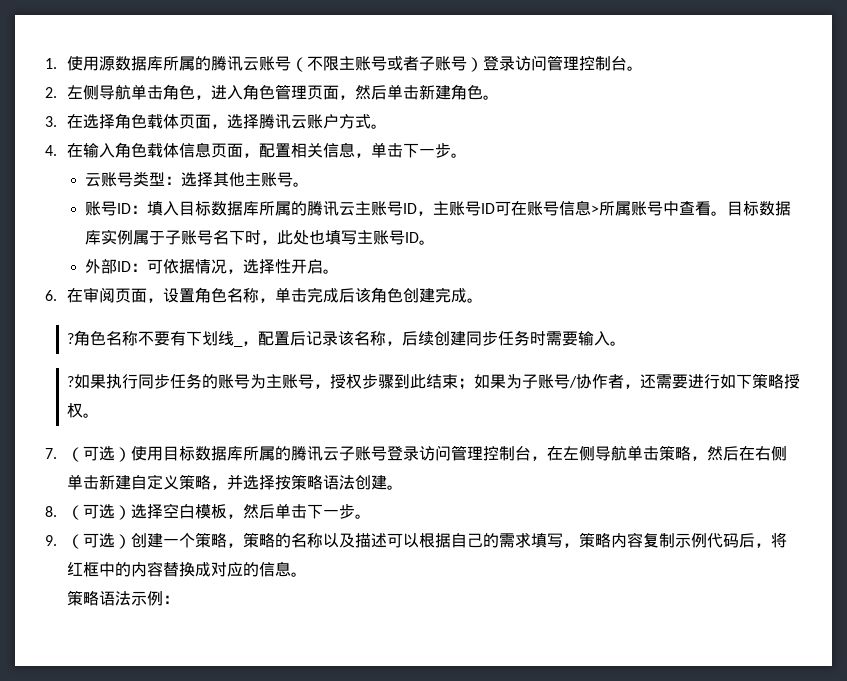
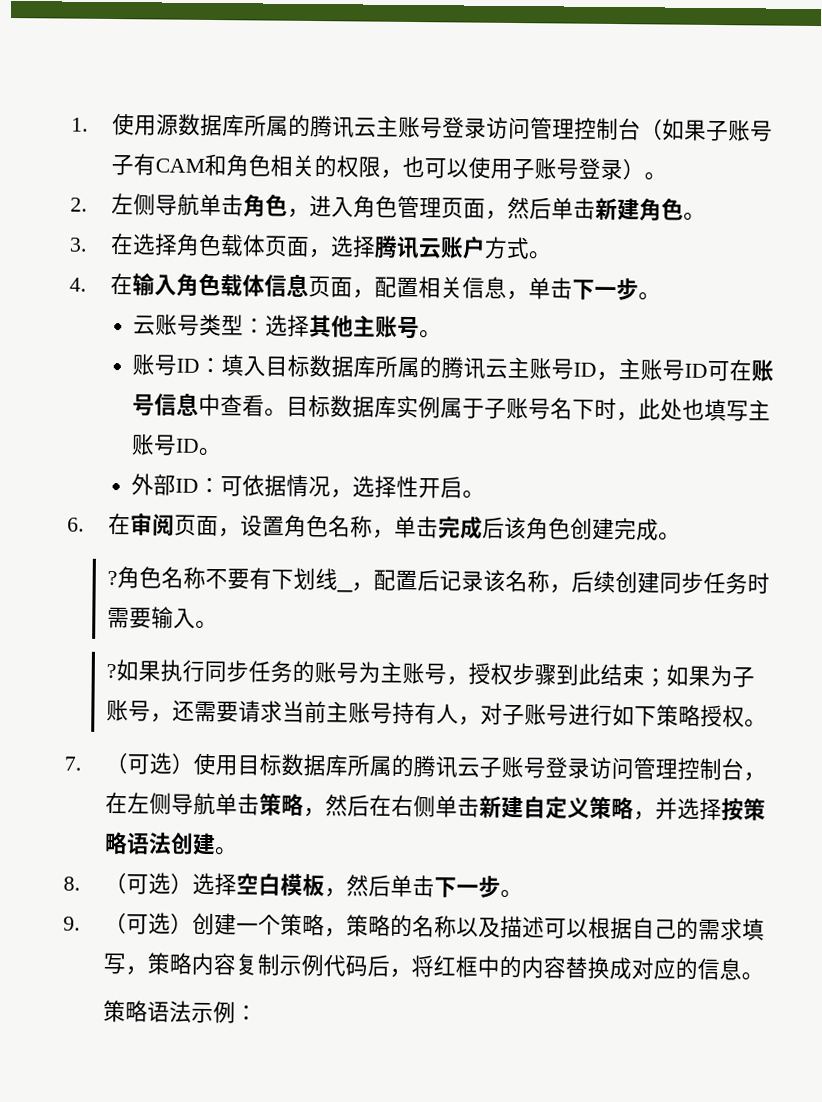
[259,55,628,72] 账号（不限主账号或者子账号）登录访问管理控制台 -> [375,115,773,142] [110,153,645,181] 主账号登录访问管理控制台（如果子账号子有CAM和角色相关的权限，也可以使用子账号登录）
[590,201,663,216] >所属账号 -> (200, 404) none
[569,374,689,389] /协作者，还需要 -> [149,699,569,726] ，还需要请求当前主账号持有人，对子账号

